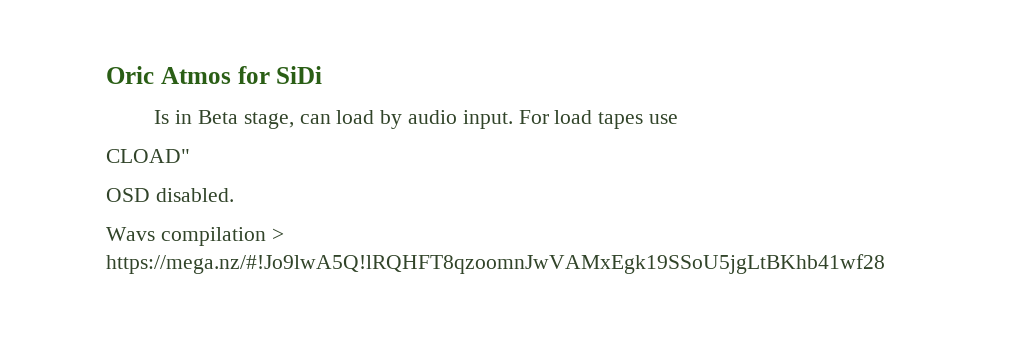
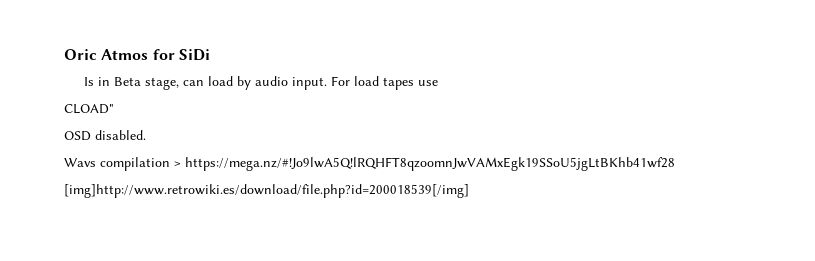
(885, 264) none -> [64,184,469,198] // [img]http://www.retrowiki.es/download/file.php?id=200018539[/img]

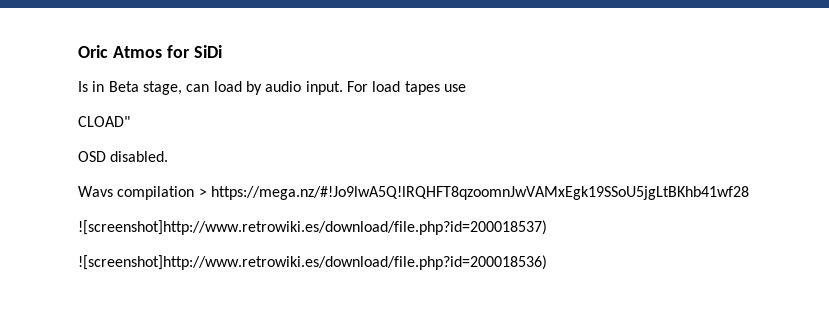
[64,184,469,198] [img]http://www.retrowiki.es/download/file.php?id=200018539[/img] -> [78,220,547,235] [78,255,547,270] ![screenshot]http://www.retrowiki.es/download/file.php?id=200018537) // ![screenshot]http://www.retrowiki.es/download/file.php?id=200018536)

